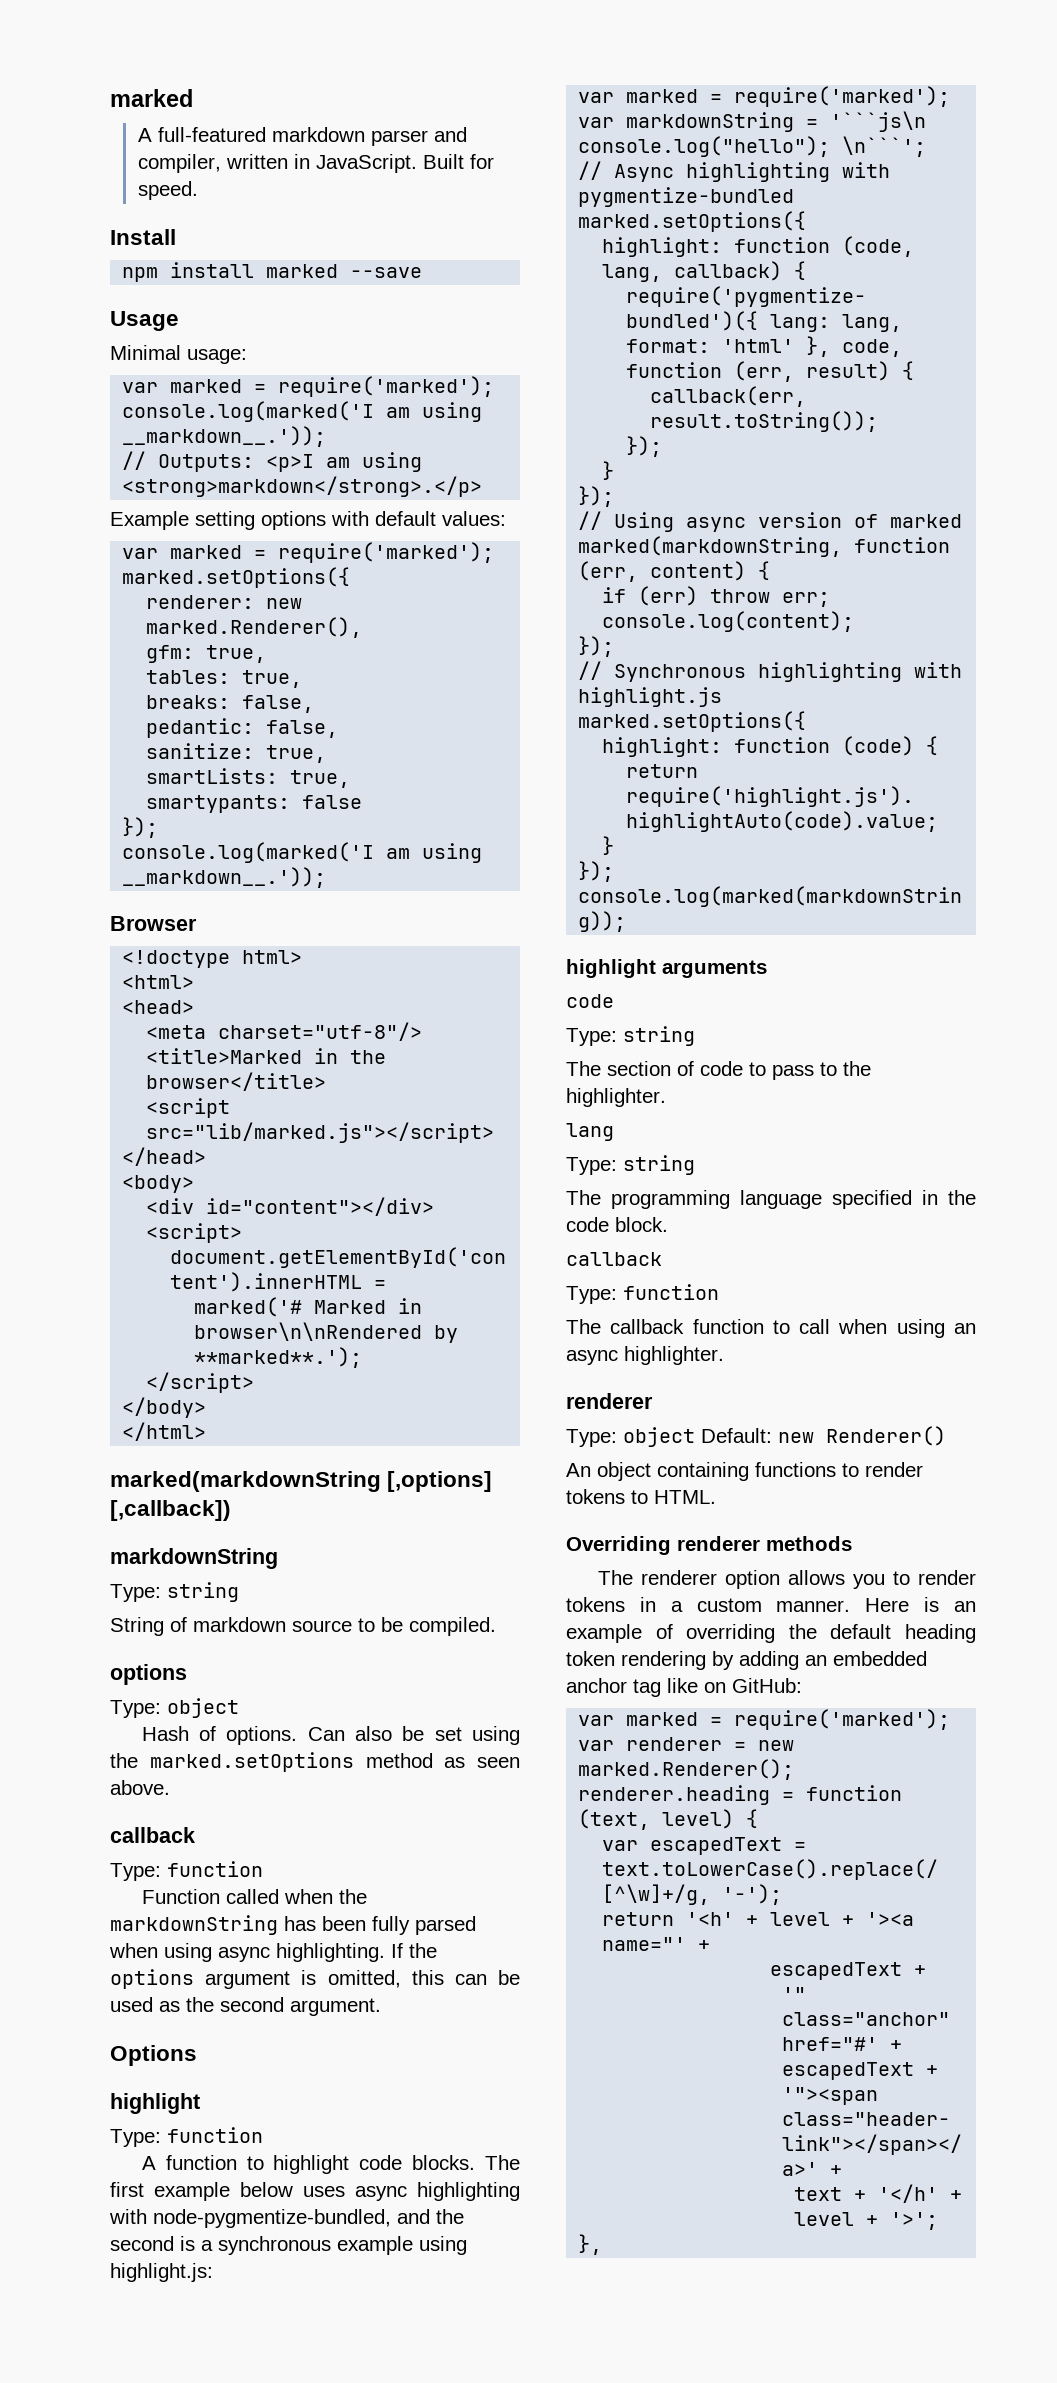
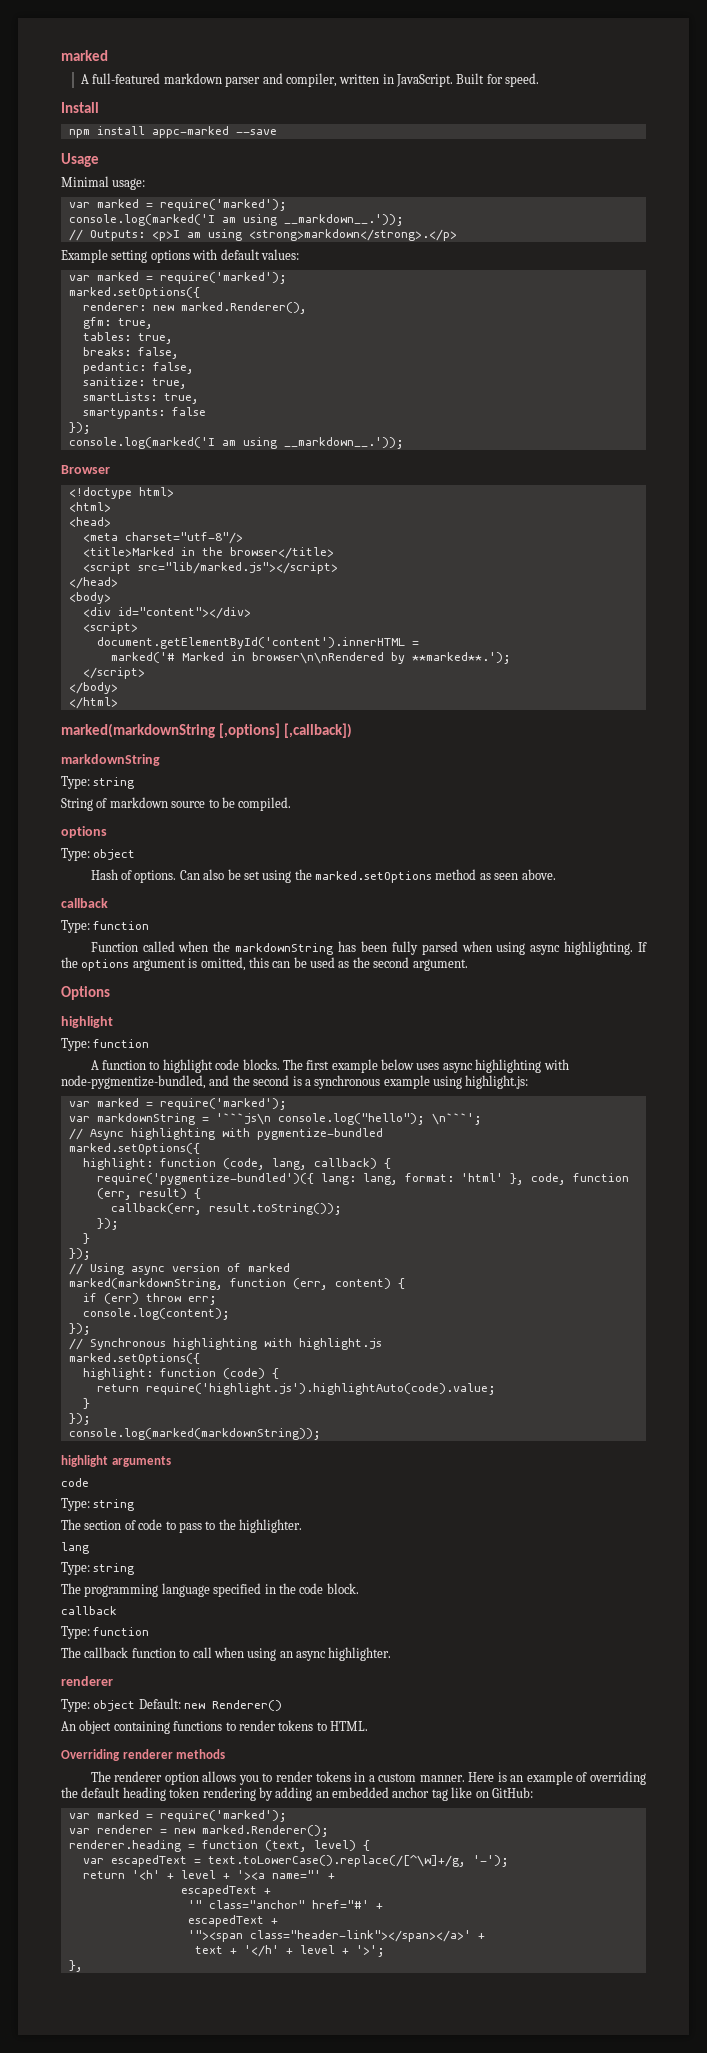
[266,264,339,278] marked -> [151,126,229,138] appc-marked

